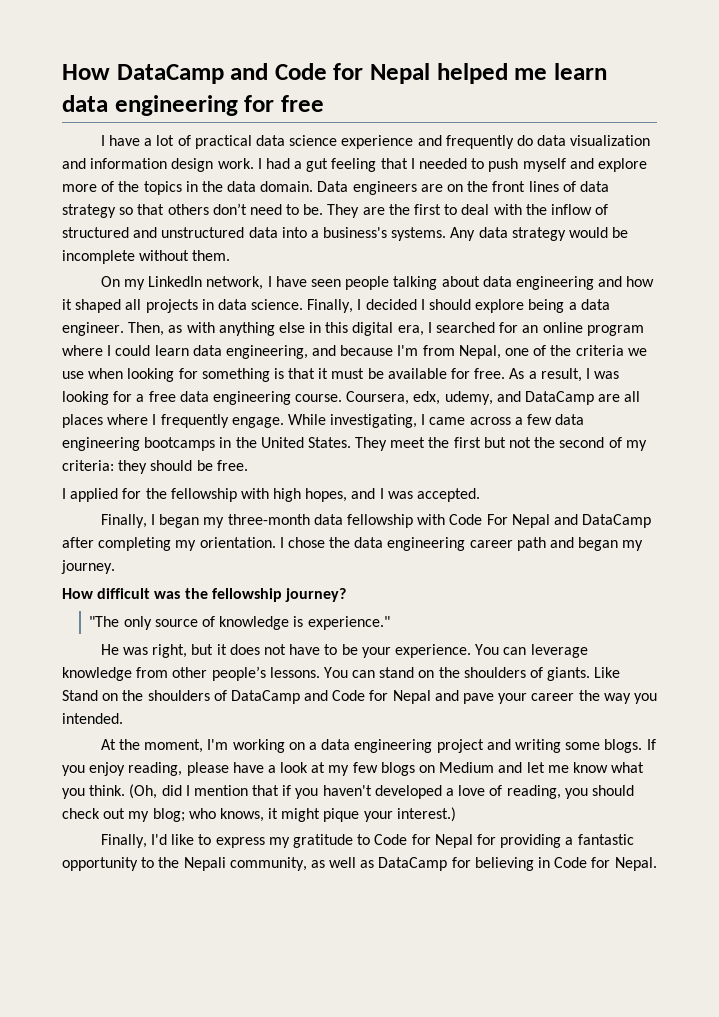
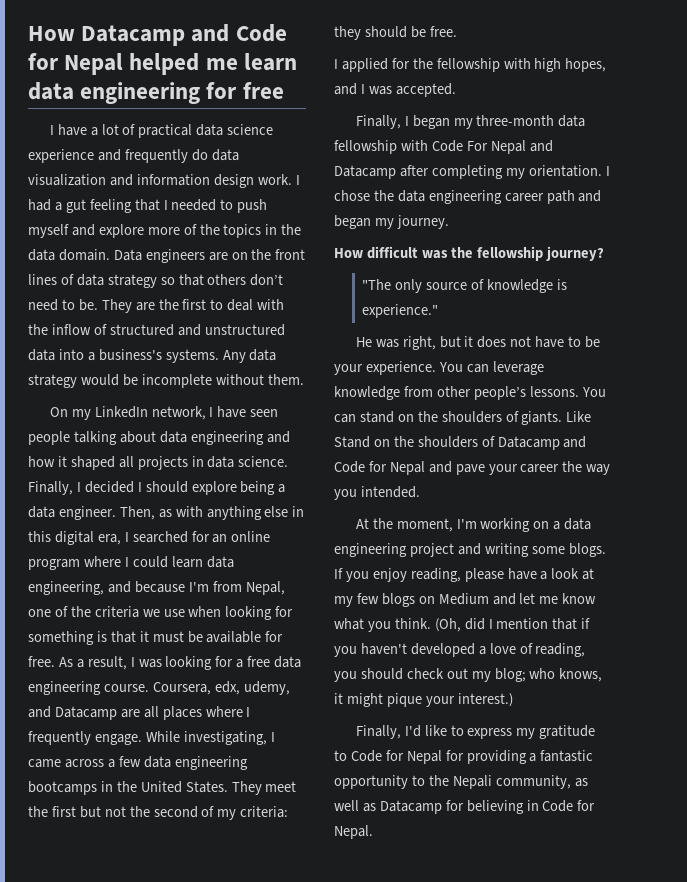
[62,64,224,84] How DataCamp -> [28,25,186,46] How Datacamp
[525,391,595,405] DataCamp -> [54,706,117,720] Datacamp
[582,514,652,528] DataCamp -> [334,165,396,179] Datacamp
[230,690,300,704] DataCamp -> [497,436,560,450] Datacamp
[378,857,448,871] DataCamp -> [379,800,442,814] Datacamp

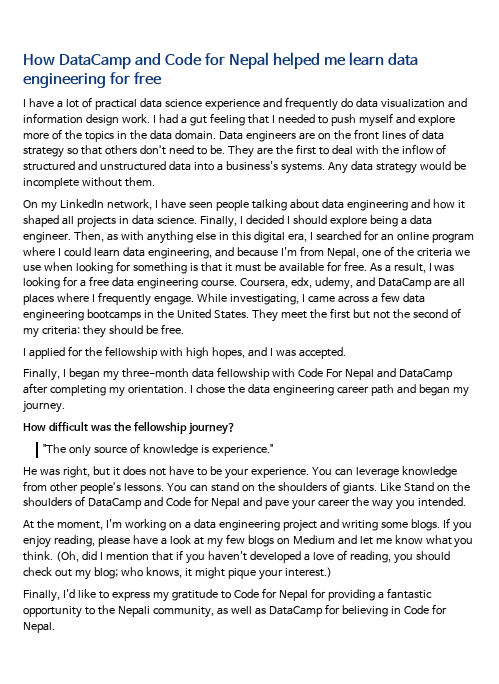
[28,25,186,46] How Datacamp -> [23,54,132,69] How DataCamp
[54,706,117,720] Datacamp -> [377,278,432,289] DataCamp
[334,165,396,179] Datacamp -> [398,369,453,380] DataCamp
[497,436,560,450] Datacamp -> [87,498,142,509] DataCamp
[379,800,442,814] Datacamp -> [268,606,323,617] DataCamp

